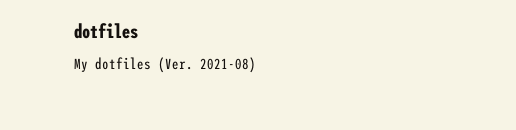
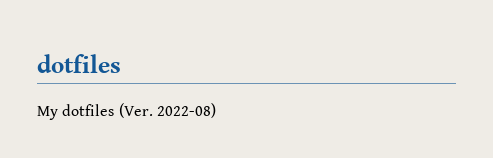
[200,57,256,73] 2021-08) -> [156,103,216,118] 2022-08)

